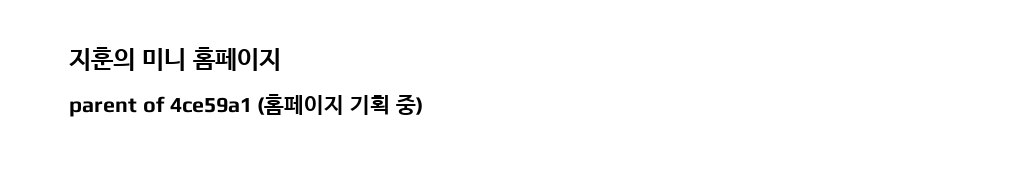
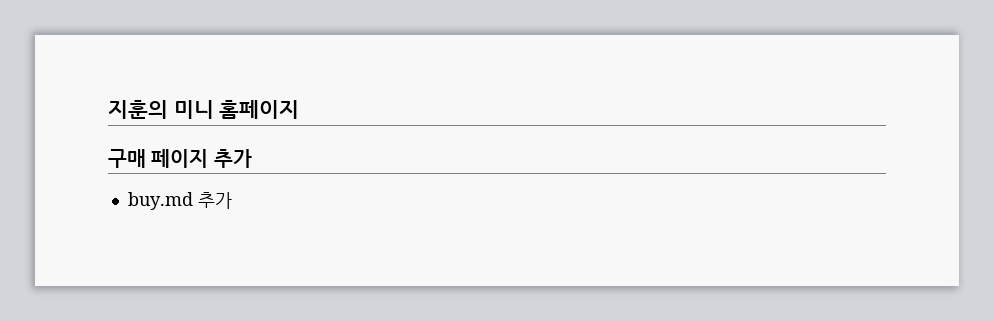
[69,94,424,117] parent of 4ce59a1 (홈페이지 기획 중) -> [108,149,252,168] [127,192,232,210] 구매 페이지 추가 // buy.md 추가

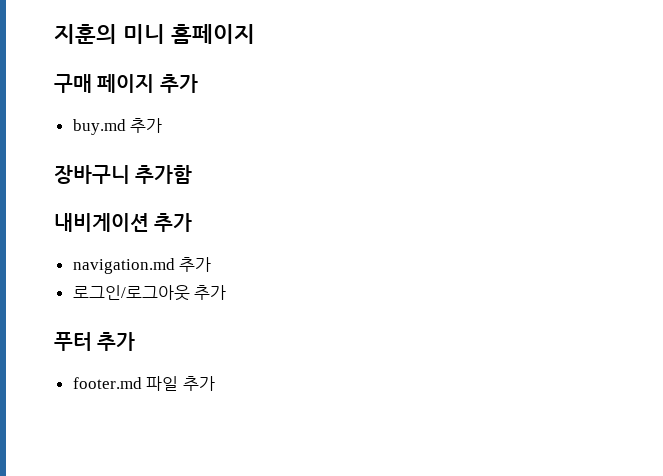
(232, 200) none -> [54,165,193,184] [54,213,193,232] [72,257,212,274] [72,285,227,301] [54,332,136,351] [72,376,215,391] // 장바구니 추가함 // 내비게이션 추가 // navigation.md 추가 // 로그인/로그아웃 추가 // 푸터 추가 // footer.md 파일 추가

